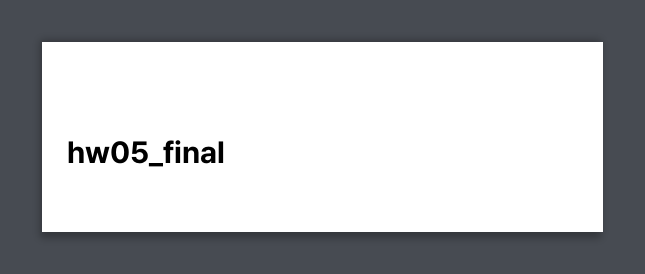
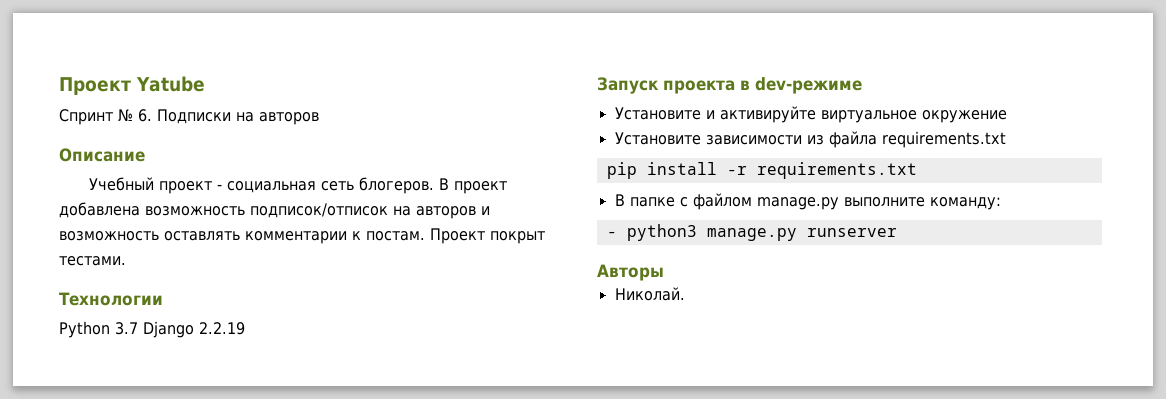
[67,140,225,167] hw05_final -> [59,76,205,95] [59,109,319,125] [59,148,145,162] [89,177,508,194] [59,202,490,219] [59,228,545,244] [59,256,126,266] [59,292,163,306] [59,321,245,338] [597,77,862,94] [614,106,1007,123] [614,131,1006,148] [606,162,917,179] [614,193,1001,210] [606,224,897,241] [597,264,664,281] [614,287,685,301] Проект Yatube // Спринт № 6. Подписки на авторов // Описание // Учебный проект - социальная сеть блогеров. В проект добавлена возможность подписок/отписок на авторов и возможность оставлять комментарии к постам. Проект покрыт тестами. // Технологии // Python 3.7 Django 2.2.19 // Запуск проекта в dev-режиме // Установите и активируйте виртуальное окружение // Установите зависимости из файла requirements.txt // pip install -r requirements.txt // В папке с файлом manage.py выполните команду: // - python3 manage.py runserver // Авторы // Николай.

